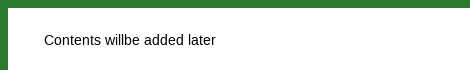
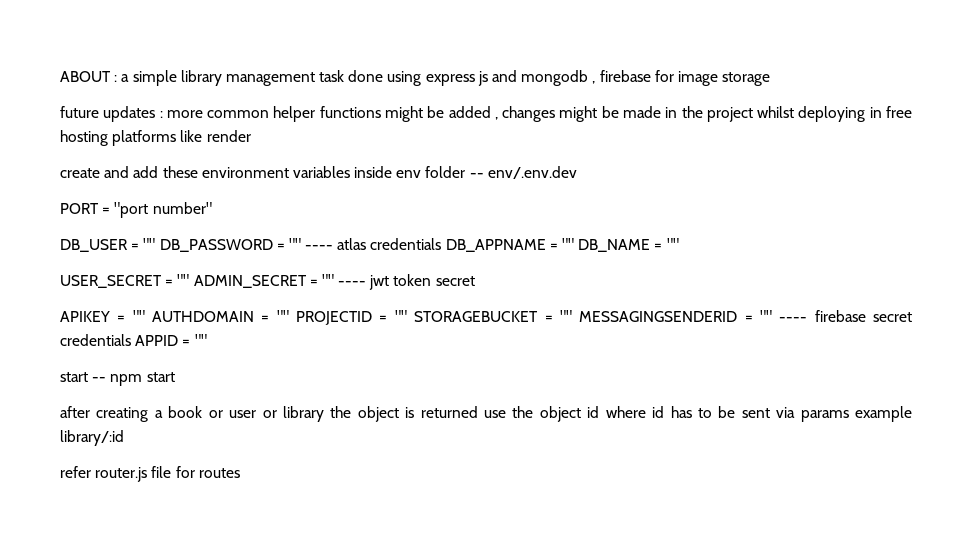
[44,34,216,45] Contents willbe added later -> [60,70,771,86] [60,106,913,122] [60,130,251,146] [60,166,577,179] [60,202,212,218] [60,238,679,252] [60,274,475,290] [60,310,913,325] [60,334,207,346] [60,372,175,386] [60,406,912,422] [60,430,124,446] [60,466,240,482] ABOUT : a simple library management task done using express js and mongodb , firebase for image storage // future updates : more common helper functions might be added , changes might be made in the project whilst deploying in free hosting platforms like render // create and add these environment variables inside env folder -- env/.env.dev // PORT = "port number" // DB_USER = "" DB_PASSWORD = "" ---- atlas credentials DB_APPNAME = "" DB_NAME = "" // USER_SECRET = "" ADMIN_SECRET = "" ---- jwt token secret // APIKEY = "" AUTHDOMAIN = "" PROJECTID = "" STORAGEBUCKET = "" MESSAGINGSENDERID = "" ---- firebase secret credentials APPID = "" // start -- npm start // after creating a book or user or library the object is returned use the object id where id has to be sent via params example library/:id // refer router.js file for routes

